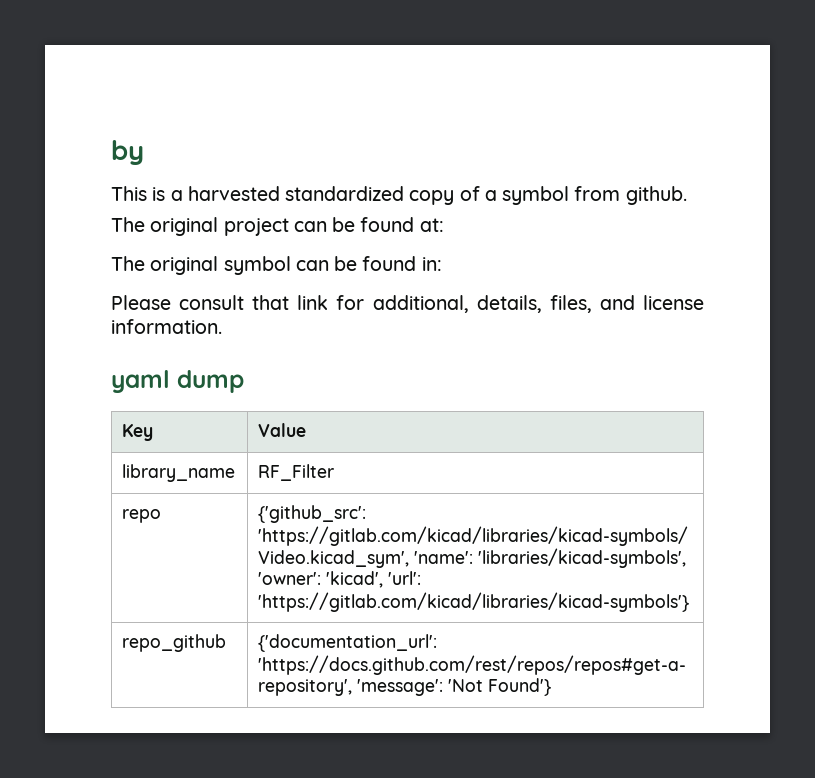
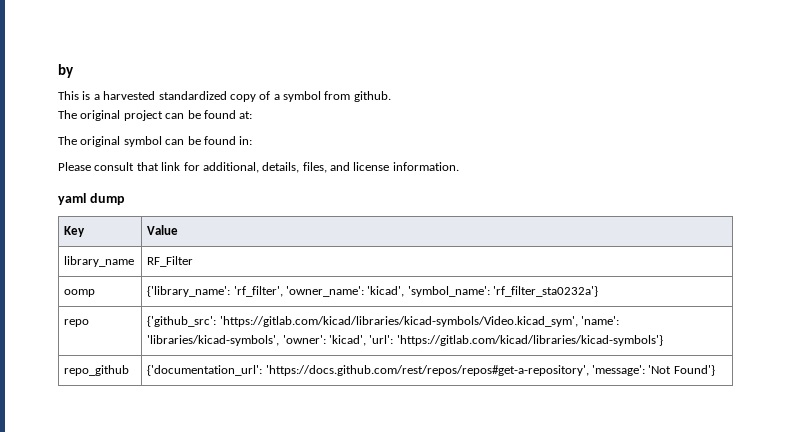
(335, 472) none -> [64,289,96,297] [147,286,599,297] // oomp | {'library_name': 'rf_filter', 'owner_name': 'kicad', 'symbol_name': 'rf_filter_sta0232a'}

